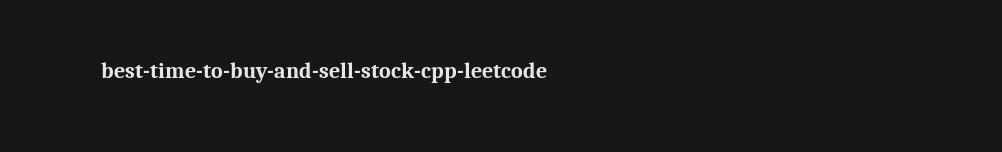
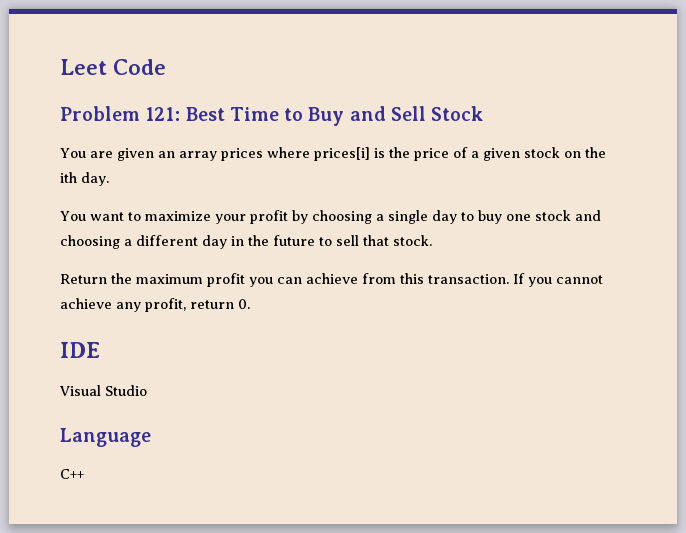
[101,62,547,83] best-time-to-buy-and-sell-stock-cpp-leetcode -> [60,59,167,75] [60,106,484,126] [60,147,606,161] [60,172,109,186] [60,210,601,224] [60,235,432,249] [60,273,603,287] [60,298,250,312] [60,342,100,358] [59,385,147,396] [60,428,151,447] [60,469,84,479] Leet Code // Problem 121: Best Time to Buy and Sell Stock // You are given an array prices where prices[i] is the price of a given stock on the ith day. // You want to maximize your profit by choosing a single day to buy one stock and choosing a different day in the future to sell that stock. // Return the maximum profit you can achieve from this transaction. If you cannot achieve any profit, return 0. // IDE // Visual Studio // Language // C++

